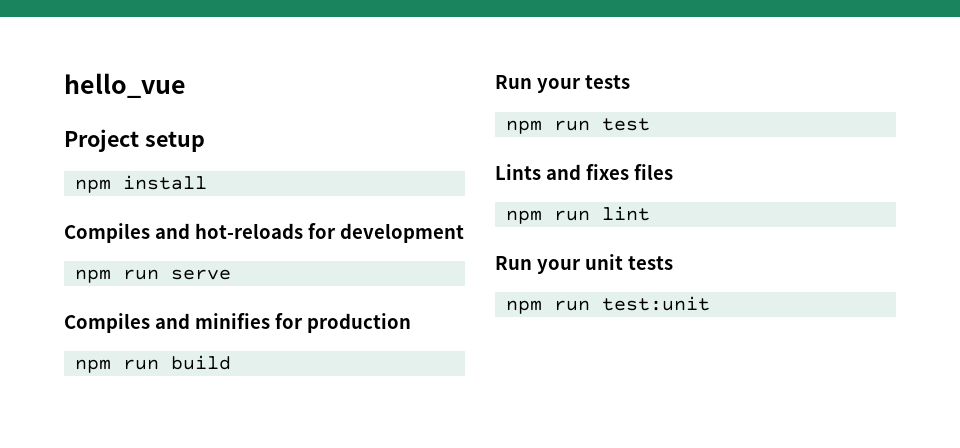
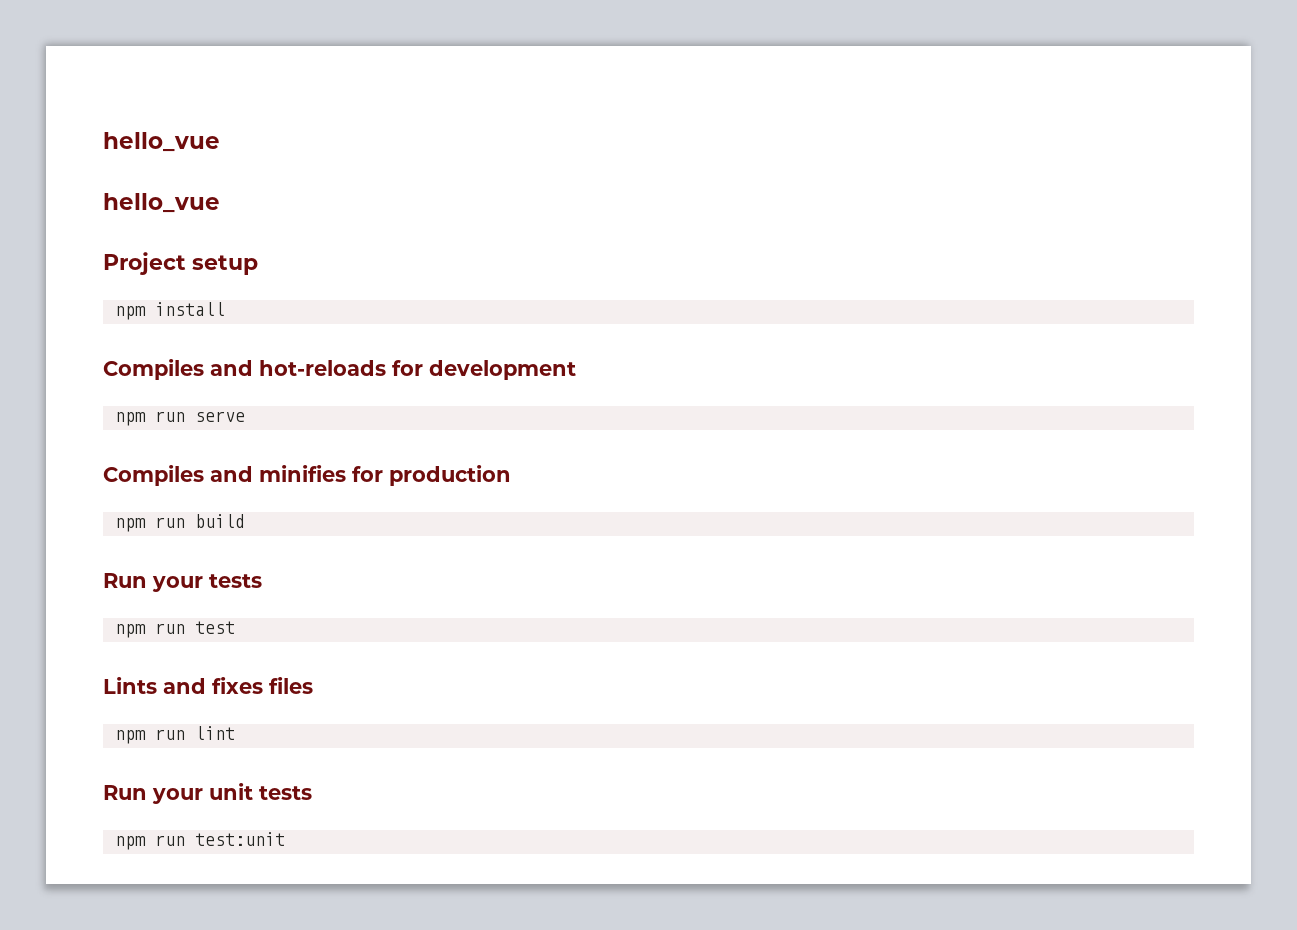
[64,73,186,98] hello_vue -> [103,132,220,152] [103,193,220,213] hello_vue // hello_vue

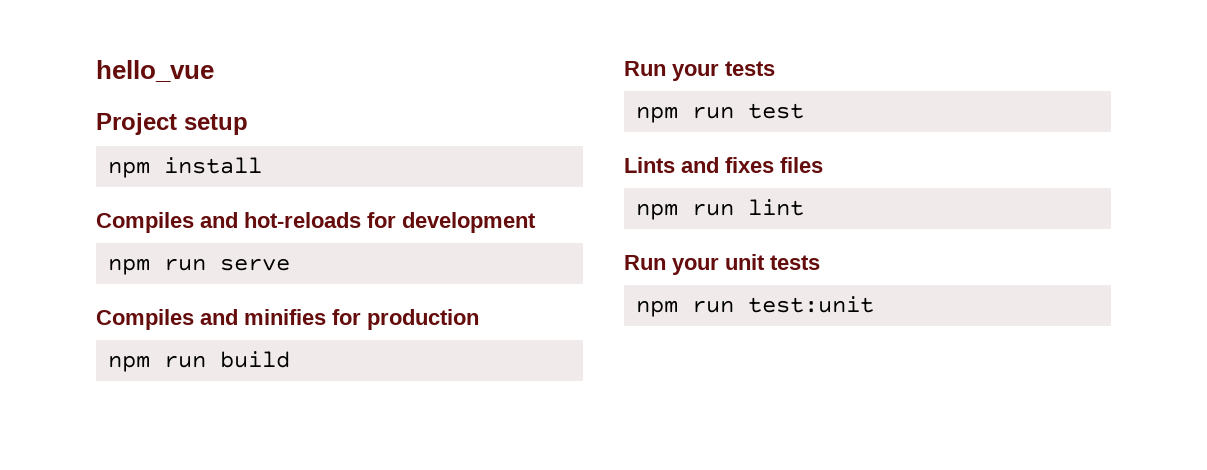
[103,132,220,152] [103,193,220,213] hello_vue // hello_vue -> [96,60,214,82] hello_vue

